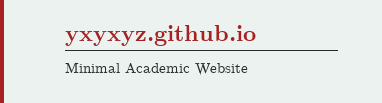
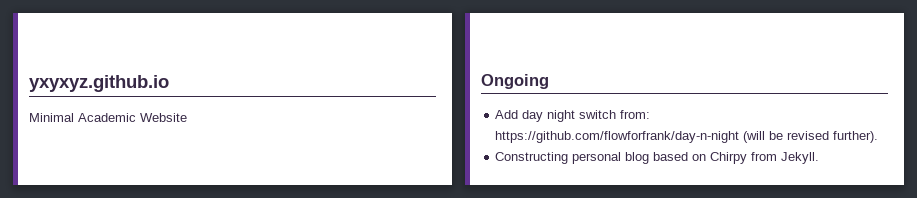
(248, 69) none -> [481,74,549,89] [495,110,651,122] [495,131,879,143] [495,152,820,164] // Ongoing // Add day night switch from: https://github.com/flowforfrank/day-n-night (will be revised further). // Constructing personal blog based on Chirpy from Jekyll.

